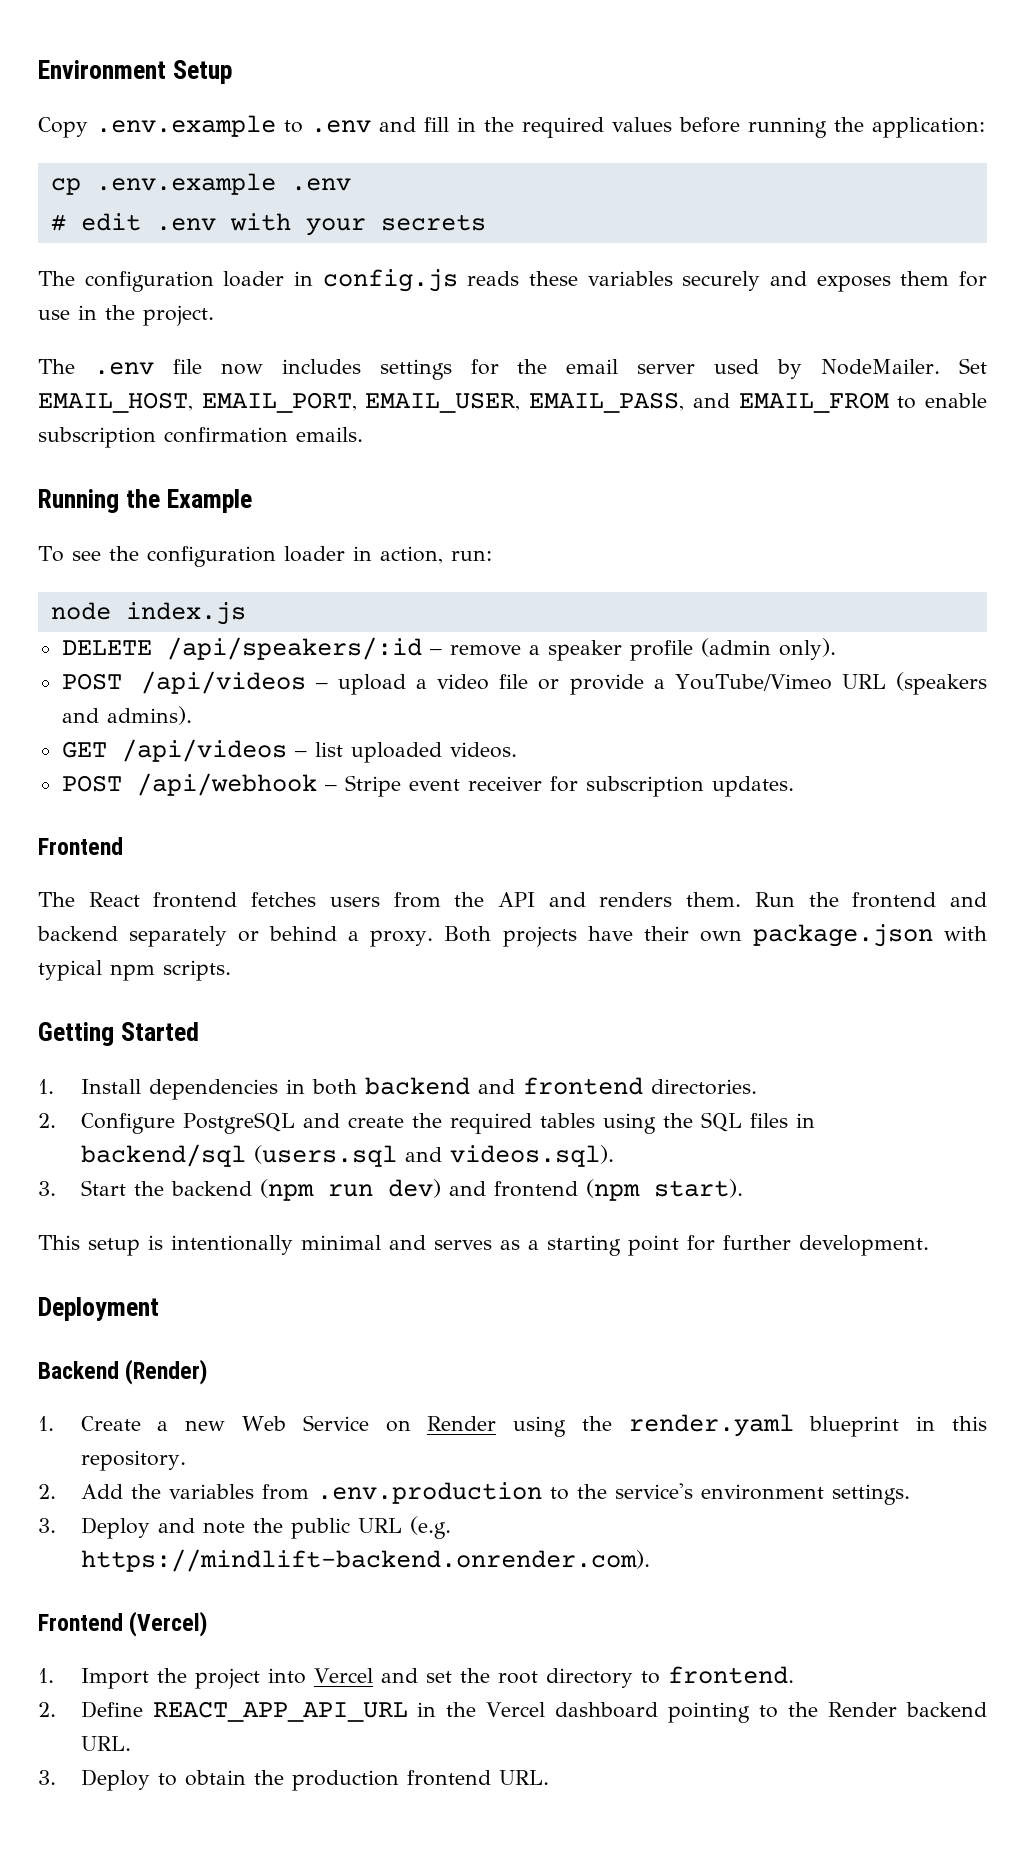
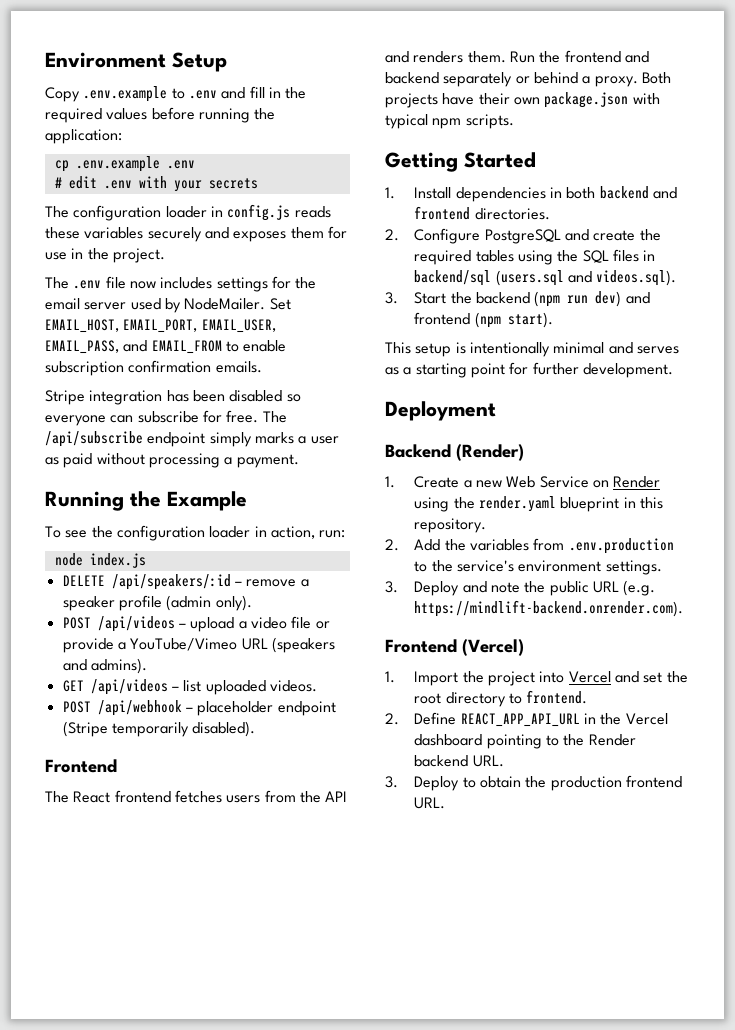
(363, 434) none -> [45,390,301,405] [45,410,287,426] [45,431,339,447] [45,453,299,468] // Stripe integration has been disabled so everyone can subscribe for free. The /api/subscribe endpoint simply marks a user as paid without processing a payment.
[344,775,794,797] Stripe event receiver for subscription updates. -> [197,701,336,716] [62,721,256,737] placeholder endpoint (Stripe temporarily disabled).

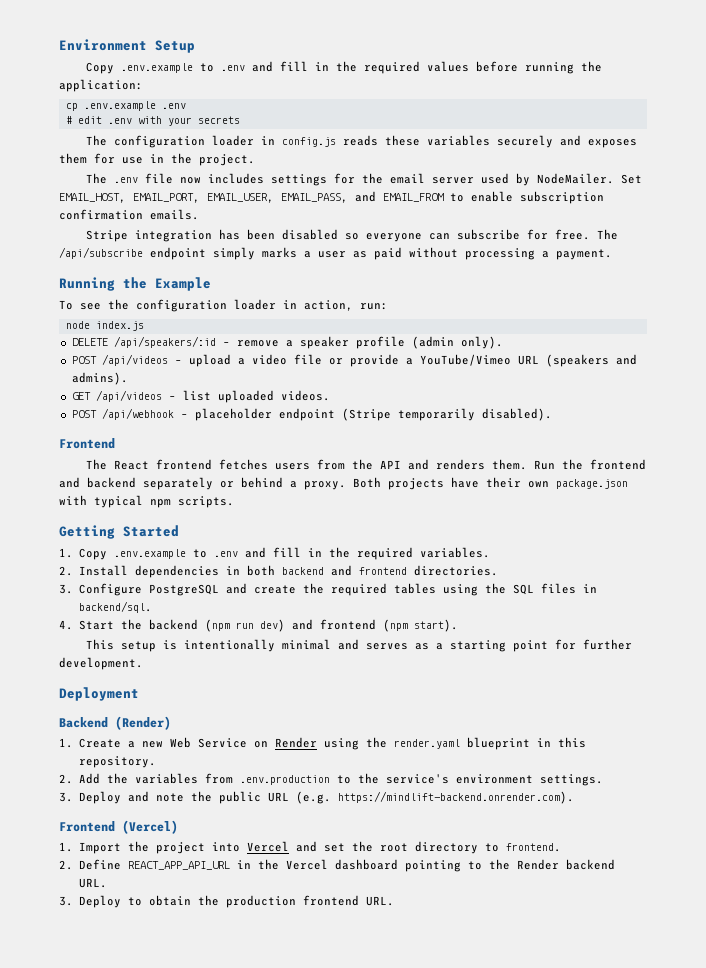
(395, 193) none -> [78,547,490,560] [59,566,73,576] Copy .env.example to .env and fill in the required variables. // 2.
[385,229,399,241] 2. -> [59,584,73,594] 3.
[414,270,677,286] [385,292,398,304] backend/sql (users.sql and videos.sql). // 3. -> [78,601,152,613] [59,620,73,630] backend/sql. // 4.

